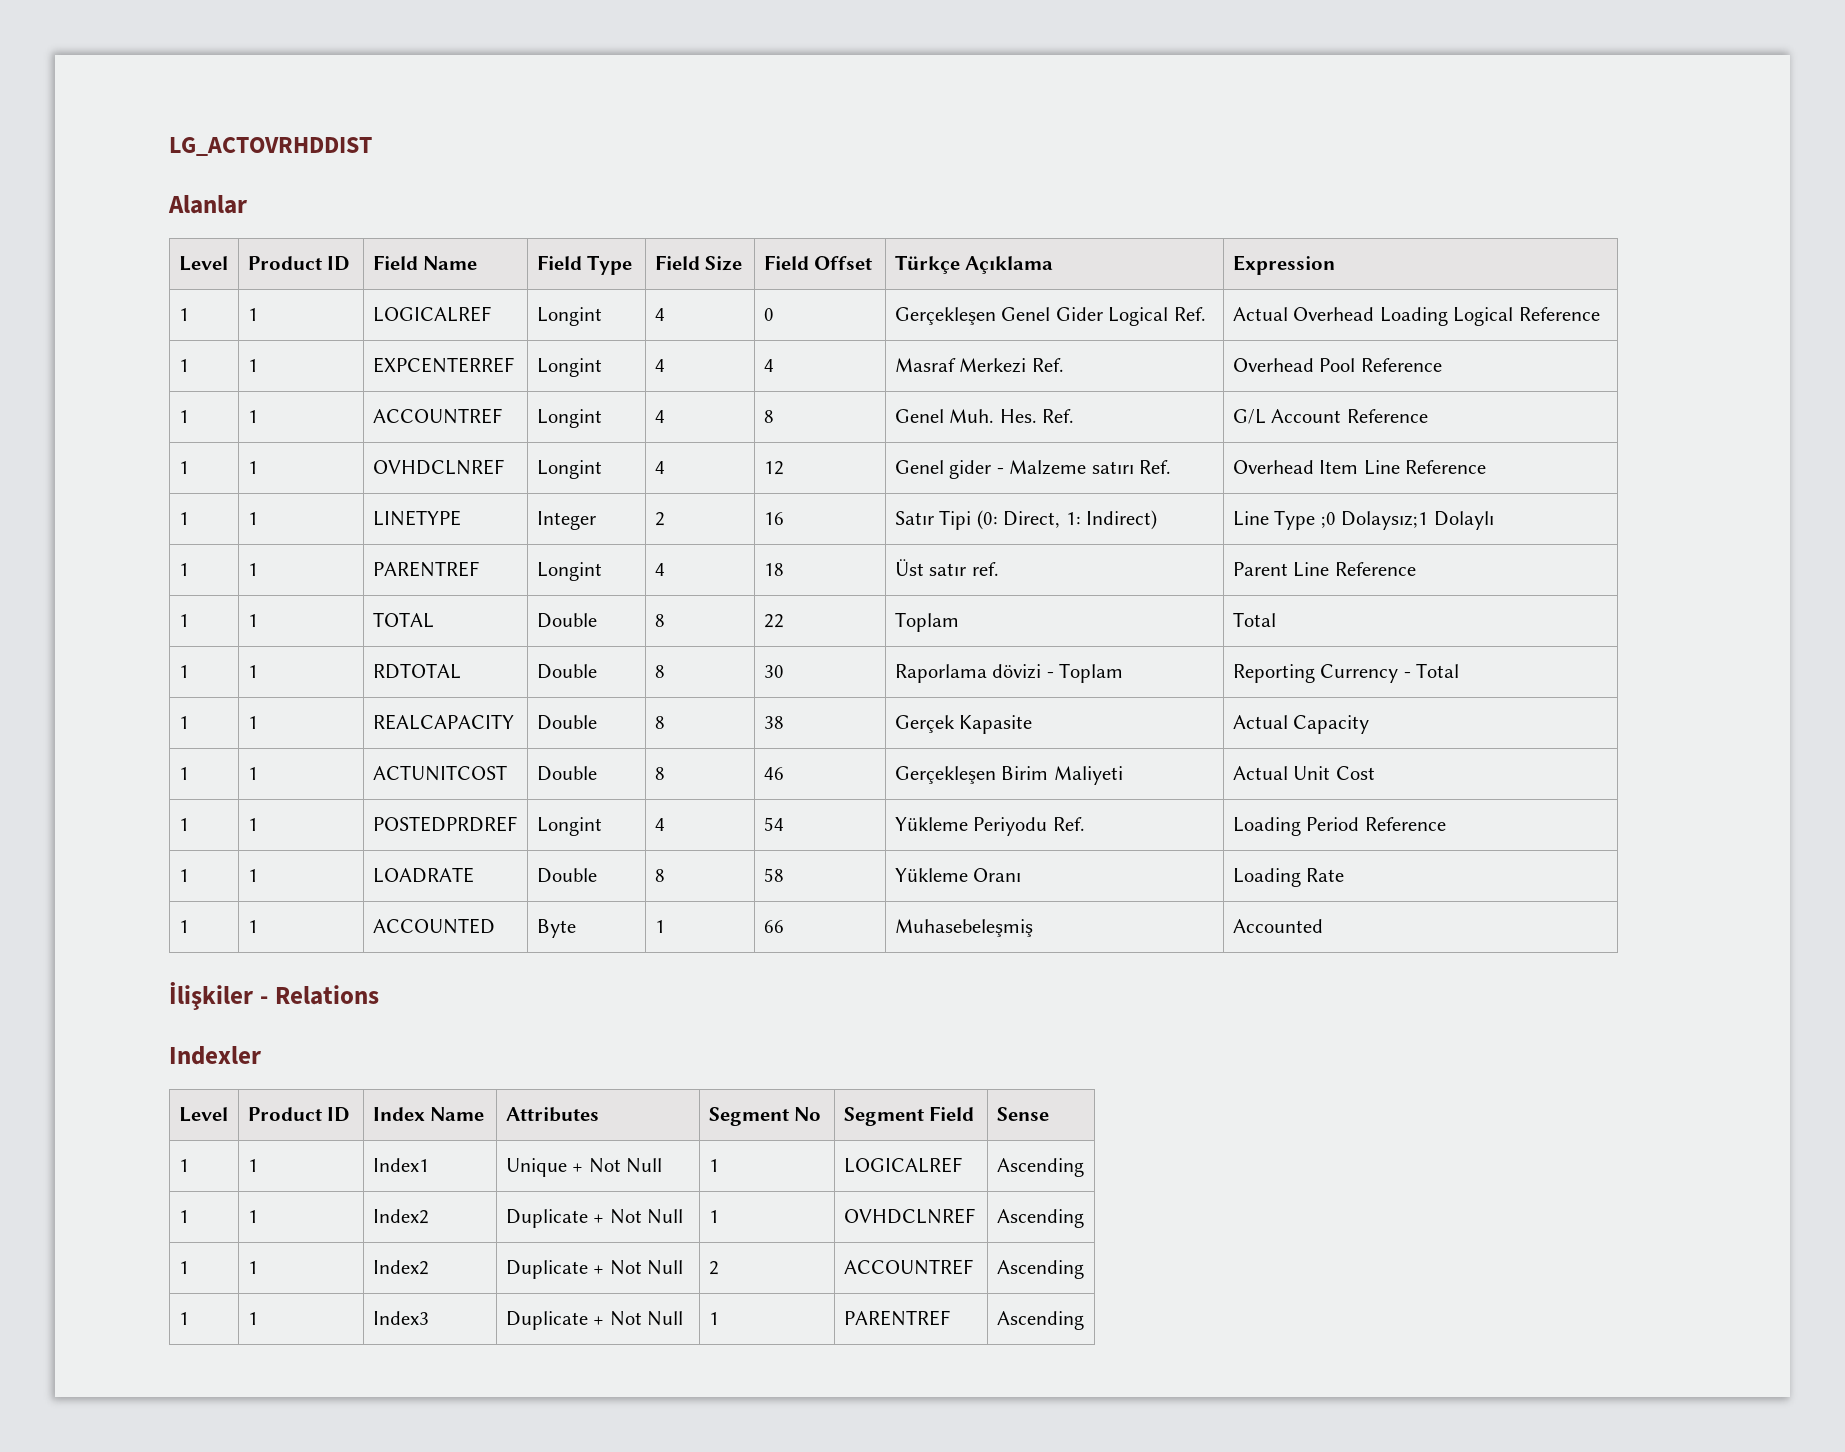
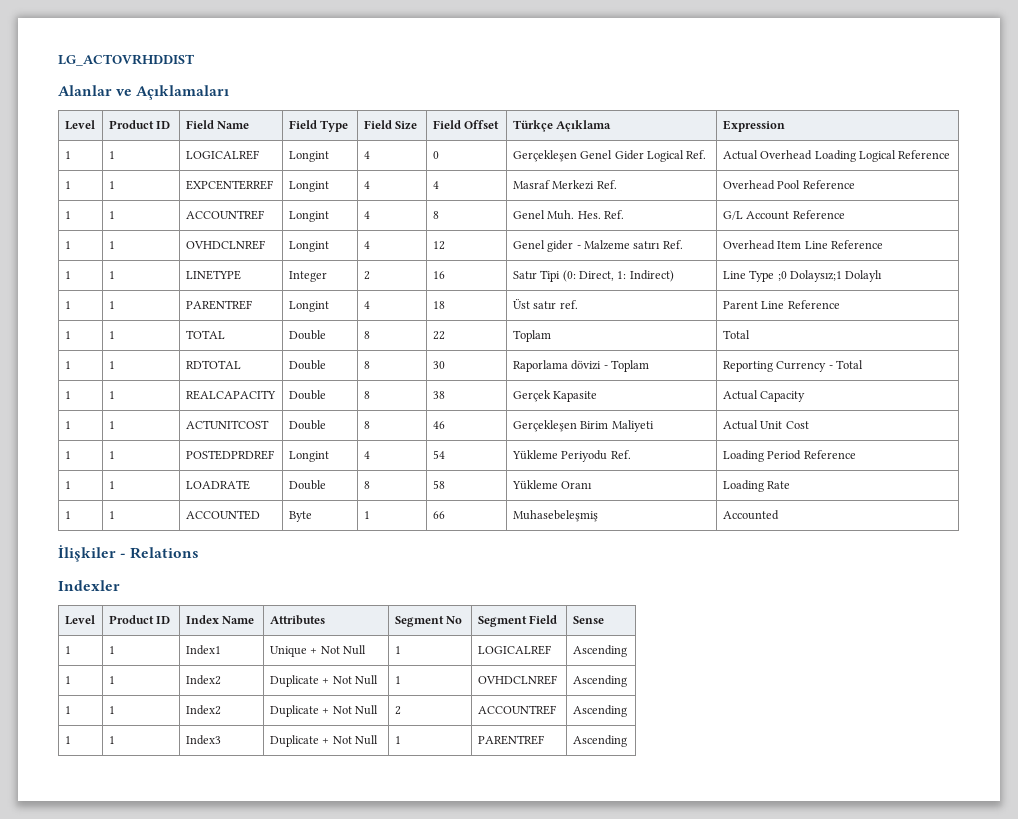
(247, 204) none -> [116,85,230,100] ve Açıklamaları

